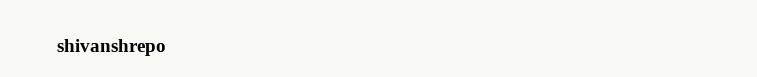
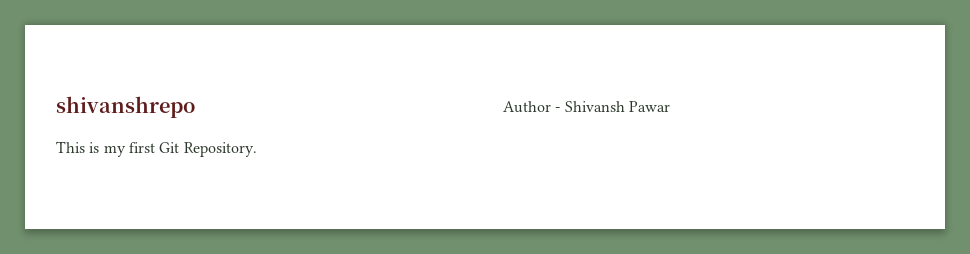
(166, 47) none -> [56,141,257,157] [503,101,670,113] // This is my first Git Repository. // Author - Shivansh Pawar

